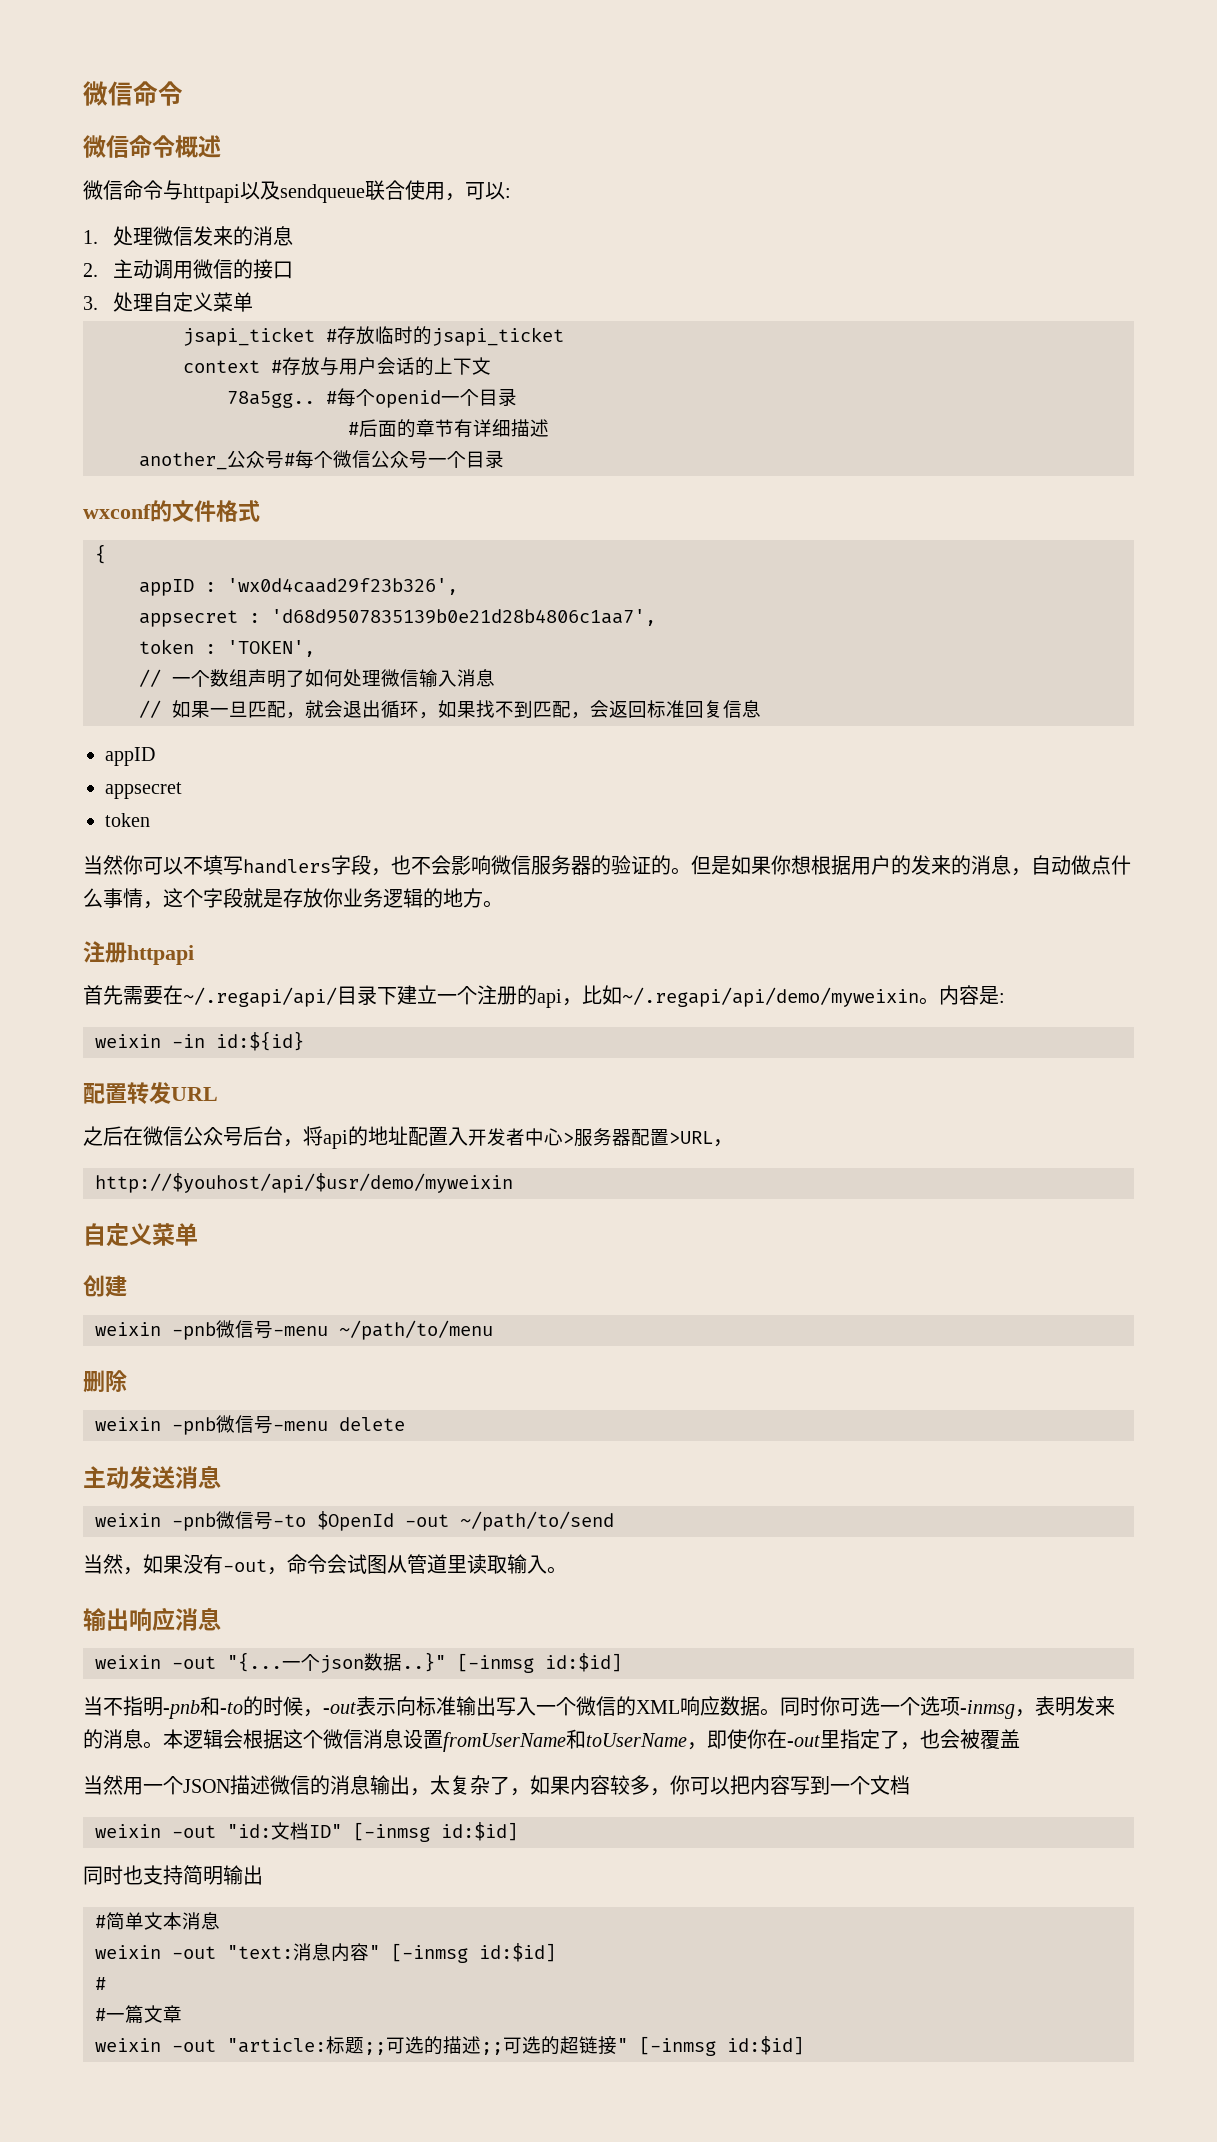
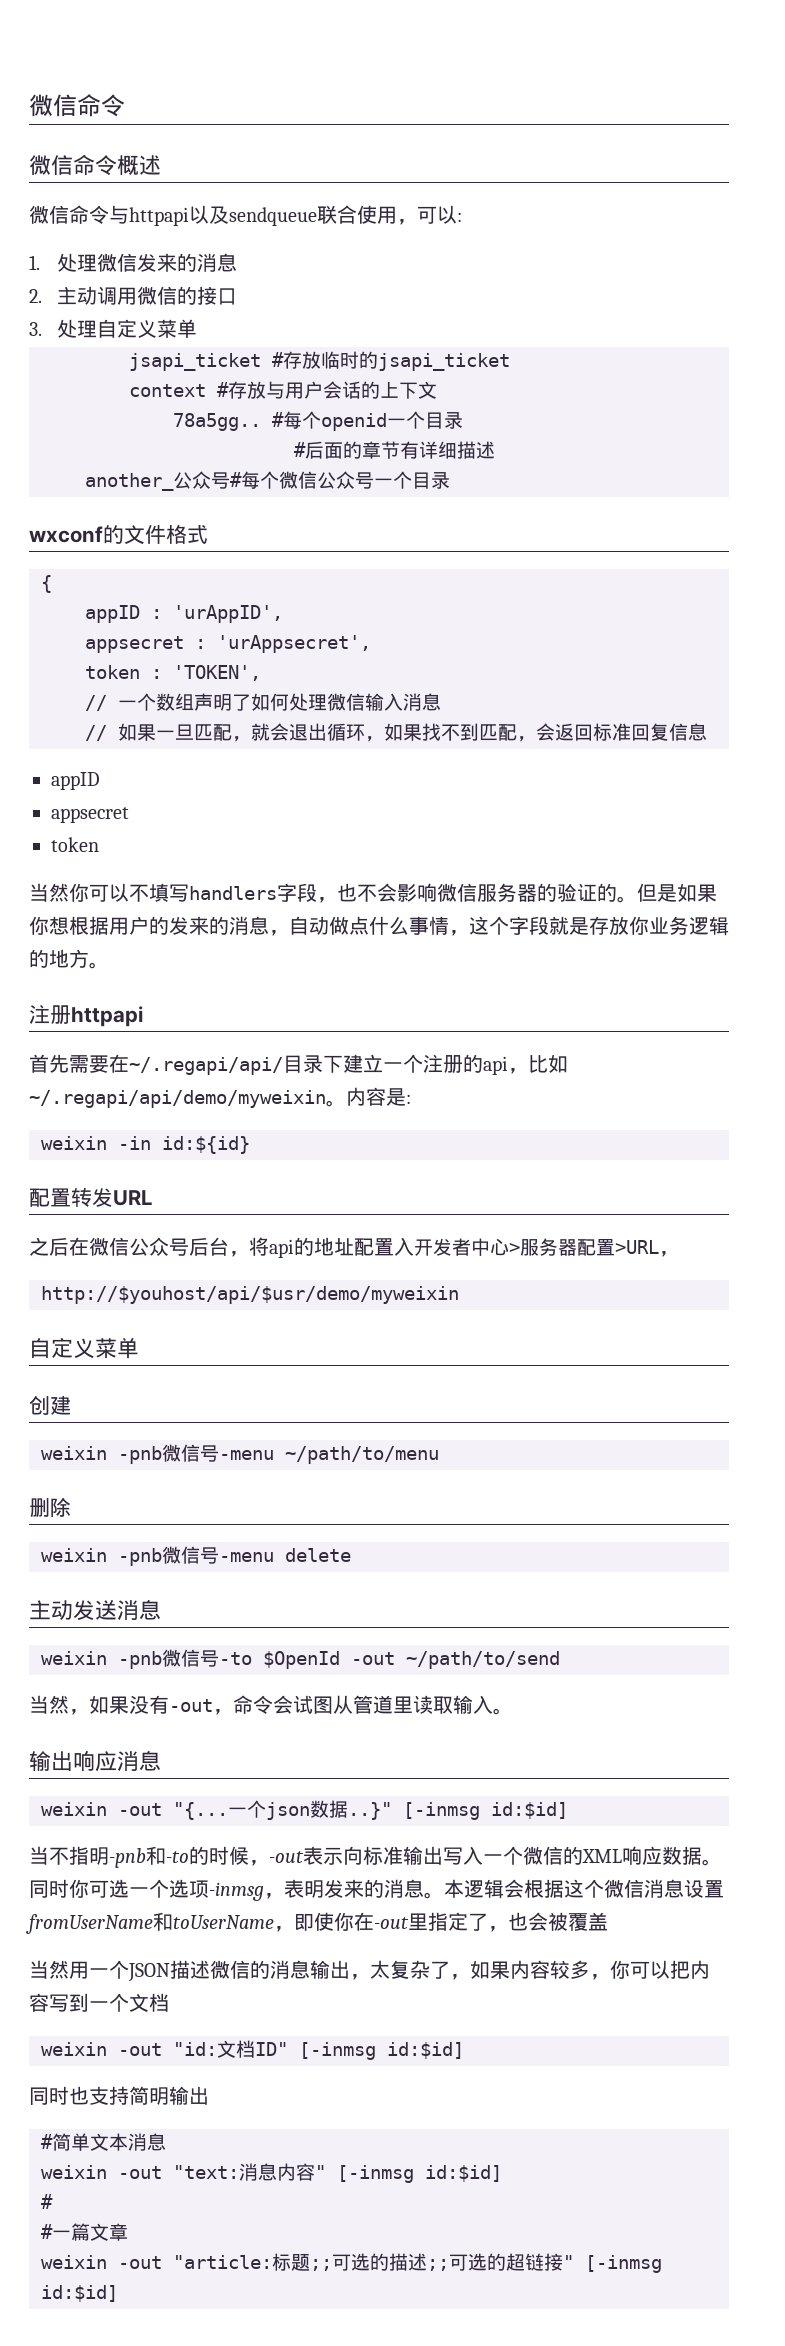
[227,578,458,595] 'wx0d4caad29f23b326', -> [173,605,283,623] 'urAppID',
[271,609,656,626] 'd68d9507835139b0e21d28b4806c1aa7', -> [217,635,371,653] 'urAppsecret',

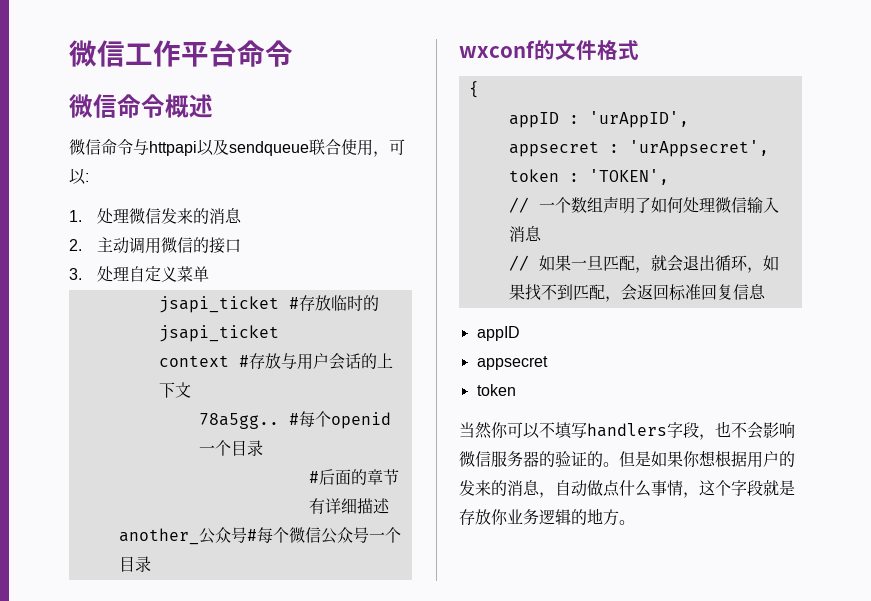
[29,94,77,117] 微信 -> [69,40,237,67] 微信工作平台
[29,1005,143,1027] [29,1054,568,1075] [29,1087,411,1108] [41,1136,250,1154] [29,1187,152,1207] [29,1237,679,1258] [41,1286,459,1304] [29,1338,139,1359] [29,1395,71,1415] [41,1444,439,1464] [29,1497,71,1517] [41,1546,351,1566] [29,1599,161,1620] [41,1649,560,1669] [29,1695,513,1715] [29,1750,161,1772] [41,1800,568,1820] [29,1846,722,1868] [29,1879,724,1901] [26,1912,608,1934] [29,1960,710,1982] [29,1993,169,2012] [41,2040,464,2060] [29,2086,209,2105] [41,2133,166,2151] [41,2163,502,2183] [41,2194,53,2209] [41,2223,128,2241] [41,2253,662,2273] [41,2285,118,2302] // 注册httpapi // 首先需要在~/.regapi/api/目录下建立一个注册的api，比如~/.regapi/api/demo/myweixin。内容是: // weixin -in id:${id} // 配置转发URL // 之后在微信公众号后台，将api的地址配置入开发者中心>服务器配置>URL， // http://$youhost/api/$usr/demo/myweixin // 自定义菜单 // 创建 // weixin -pnb微信号-menu ~/path/to/menu // 删除 // weixin -pnb微信号-menu delete // 主动发送消息 // weixin -pnb微信号-to $OpenId -out ~/path/to/send // 当然，如果没有-out，命令会试图从管道里读取输入。 // 输出响应消息 // weixin -out "{...一个json数据..}" [-inmsg id:$id] // 当不指明-pnb和-to的时候，-out表示向标准输出写入一个微信的XML响应数据。同时你可选一个选项-inmsg，表明发来的消息。本逻辑会根据这个微信消息设置fromUserName和toUserName，即使你在-out里指定了，也会被覆盖 // 当然用一个JSON描述微信的消息输出，太复杂了，如果内容较多，你可以把内容写到一个文档 // weixin -out "id:文档ID" [-inmsg id:$id] // 同时也支持简明输出 // #简单文本消息 // weixin -out "text:消息内容" [-inmsg id:$id] // # // #一篇文章 // weixin -out "article:标题;;可选的描述;;可选的超链接" [-inmsg id:$id] -> (635, 522) none

